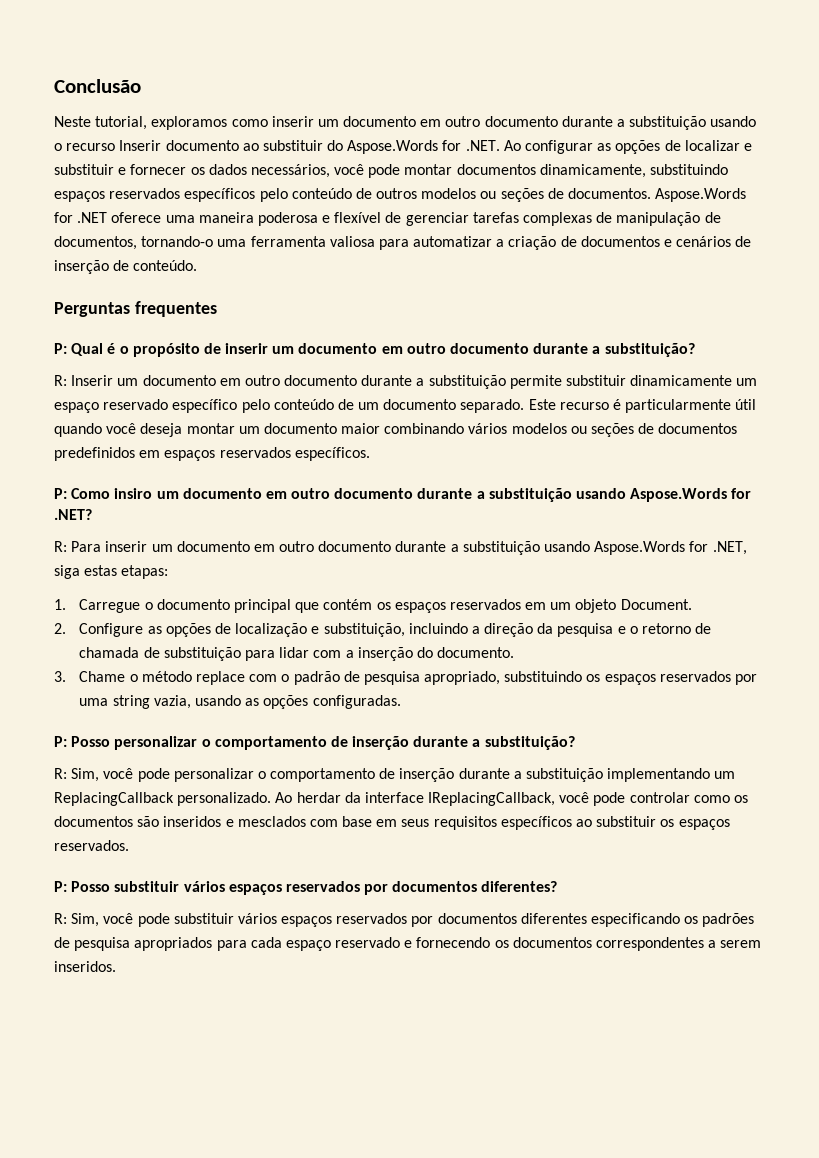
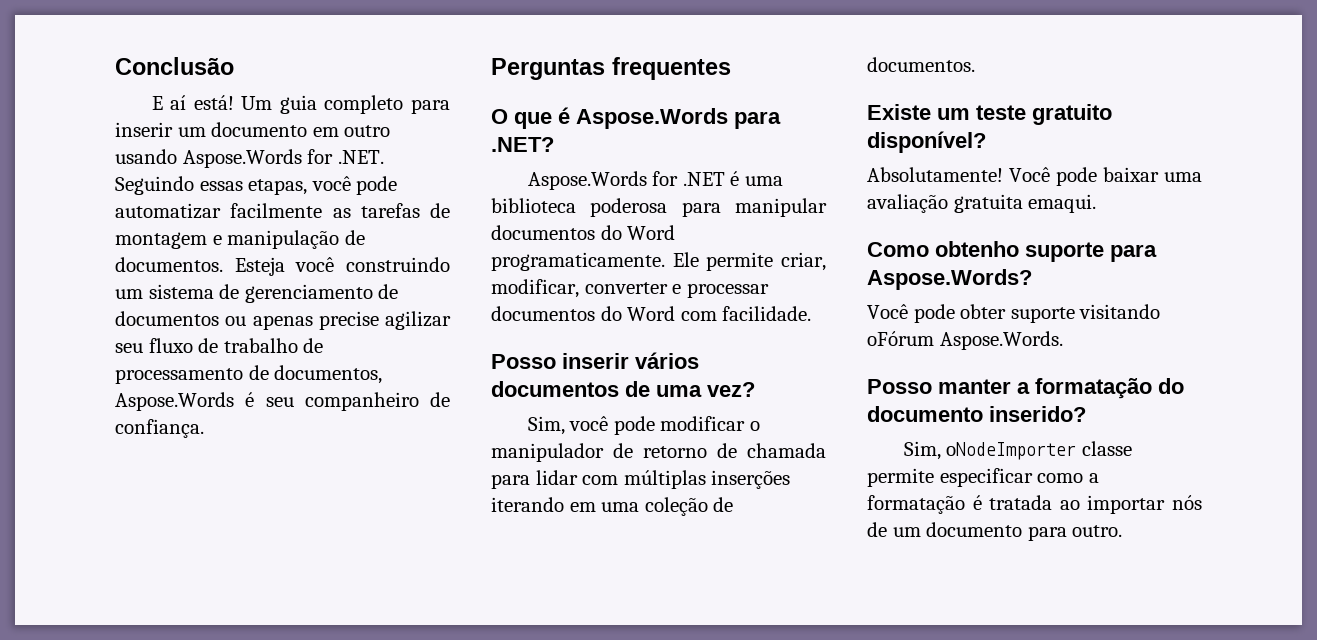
[54,116,757,130] [54,140,752,154] [54,164,729,178] [54,188,747,202] [54,212,721,226] [54,236,752,250] [54,260,198,274] [54,301,217,317] [54,343,695,357] [54,375,758,389] [54,399,757,413] [54,423,738,437] [54,447,370,461] [54,488,752,502] [54,509,92,520] [54,541,747,555] [54,565,169,579] [54,599,692,613] [54,623,712,637] [79,647,515,661] [54,671,757,685] [79,695,401,709] [54,736,575,750] [54,768,736,782] [54,792,749,806] [54,816,730,830] [54,840,129,851] [54,881,558,895] [54,913,755,927] [54,937,762,951] [54,961,116,972] Neste tutorial, exploramos como inserir um documento em outro documento durante a substituição usando o recurso Inserir documento ao substituir do Aspose.Words for .NET. Ao configurar as opções de localizar e substituir e fornecer os dados necessários, você pode montar documentos dinamicamente, substituindo espaços reservados específicos pelo conteúdo de outros modelos ou seções de documentos. Aspose.Words for .NET oferece uma maneira poderosa e flexível de gerenciar tarefas complexas de manipulação de documentos, tornando-o uma ferramenta valiosa para automatizar a criação de documentos e cenários de inserção de conteúdo. // Perguntas frequentes // P: Qual é o propósito de inserir um documento em outro documento durante a substituição? // R: Inserir um documento em outro documento durante a substituição permite substituir dinamicamente um espaço reservado específico pelo conteúdo de um documento separado. Este recurso é particularmente útil quando você deseja montar um documento maior combinando vários modelos ou seções de documentos predefinidos em espaços reservados específicos. // P: Como insiro um documento em outro documento durante a substituição usando Aspose.Words for .NET? // R: Para inserir um documento em outro documento durante a substituição usando Aspose.Words for .NET, siga estas etapas: // 1. Carregue o documento principal que contém os espaços reservados em um objeto Document. // 2. Configure as opções de localização e substituição, incluindo a direção da pesquisa e o retorno de chamada de substituição para lidar com a inserção do documento. // 3. Chame o método replace com o padrão de pesquisa apropriado, substituindo os espaços reservados por uma string vazia, usando as opções configuradas. // P: Posso personalizar o comportamento de inserção durante a substituição? // R: Sim, você pode personalizar o comportamento de inserção durante a substituição implementando um ReplacingCallback personalizado. Ao herdar da interface IReplacingCallback, você pode controlar como os documentos são inseridos e mesclados com base em seus requisitos específicos ao substituir os espaços reservados. // P: Posso substituir vários espaços reservados por documentos diferentes? // R: Sim, você pode substituir vários espaços reservados por documentos diferentes especificando os padrões de pesquisa apropriados para cada espaço reservado e fornecendo os documentos correspondentes a serem inseridos. -> [151,95,450,114] [115,122,391,137] [115,149,384,168] [115,176,398,195] [115,203,450,219] [115,230,365,249] [115,257,450,276] [115,284,399,303] [115,311,451,330] [115,338,324,353] [115,365,383,384] [115,392,450,411] [115,419,204,438] [491,57,731,80] [491,107,781,129] [491,137,554,152] [527,171,784,190] [491,198,827,217] [491,225,676,240] [491,252,826,271] [491,279,769,298] [491,306,812,321] [491,352,699,369] [491,381,755,397] [527,416,761,435] [491,443,826,462] [491,470,791,489] [491,497,734,516] [867,57,975,72] [867,104,1112,125] [867,131,986,153] [867,167,1202,186] [867,194,1097,213] [867,241,1157,262] [867,269,1032,290] [867,304,1161,323] [867,331,1063,350] [867,378,1184,399] [867,406,1086,422] [903,441,1132,460] [867,468,1099,487] [867,495,1202,514] [867,522,1123,541] E aí está! Um guia completo para inserir um documento em outro usando Aspose.Words for .NET. Seguindo essas etapas, você pode automatizar facilmente as tarefas de montagem e manipulação de documentos. Esteja você construindo um sistema de gerenciamento de documentos ou apenas precise agilizar seu fluxo de trabalho de processamento de documentos, Aspose.Words é seu companheiro de confiança. // Perguntas frequentes // O que é Aspose.Words para .NET? // Aspose.Words for .NET é uma biblioteca poderosa para manipular documentos do Word programaticamente. Ele permite criar, modificar, converter e processar documentos do Word com facilidade. // Posso inserir vários documentos de uma vez? // Sim, você pode modificar o manipulador de retorno de chamada para lidar com múltiplas inserções iterando em uma coleção de documentos. // Existe um teste gratuito disponível? // Absolutamente! Você pode baixar uma avaliação gratuita emaqui. // Como obtenho suporte para Aspose.Words? // Você pode obter suporte visitando oFórum Aspose.Words. // Posso manter a formatação do documento inserido? // Sim, oNodeImporter classe permite especificar como a formatação é tratada ao importar nós de um documento para outro.

